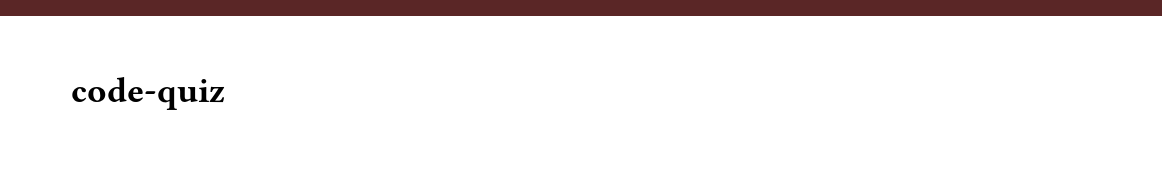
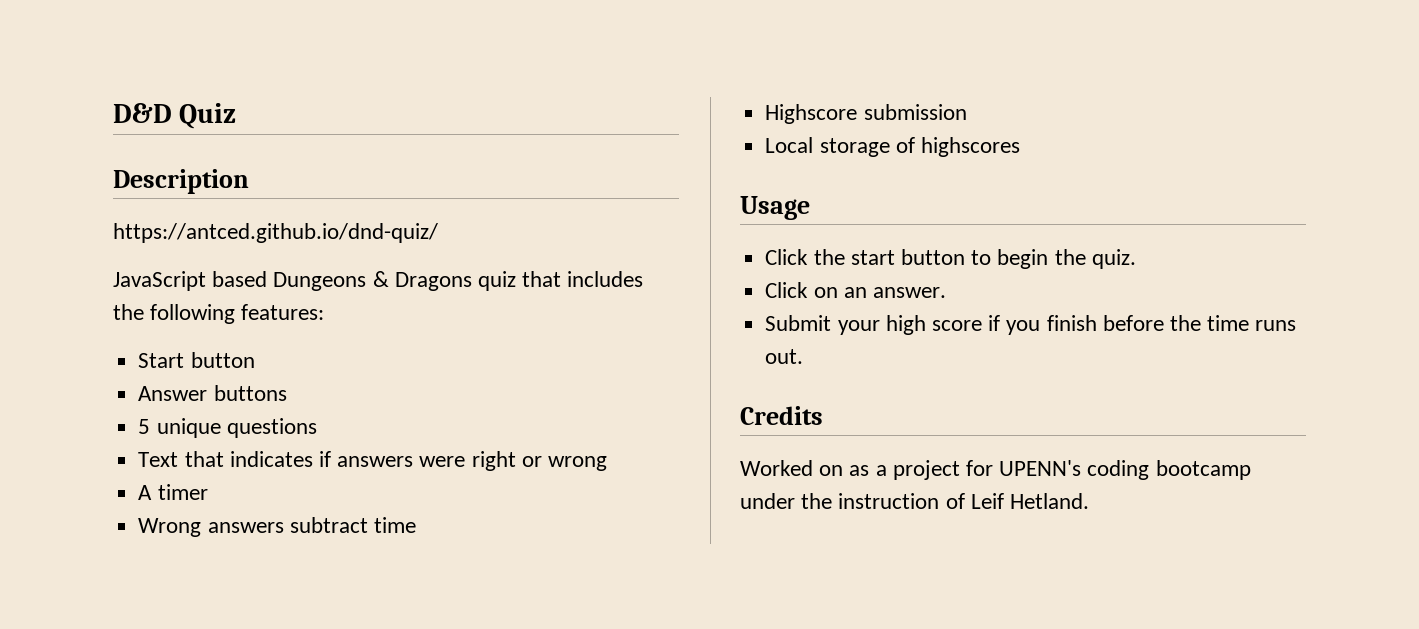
[71,77,225,110] code-quiz -> [113,103,237,129] [113,169,249,194] [113,223,438,243] [113,271,644,291] [113,304,325,324] [138,352,255,368] [138,385,287,401] [138,418,317,438] [138,451,607,471] [138,484,208,500] [138,517,416,537] [765,104,967,124] [765,137,1020,157] [740,196,810,220] [765,249,1136,269] [765,282,946,298] [765,315,1297,335] [765,349,804,364] [740,406,823,425] [740,460,1251,480] [740,493,1090,509] D&D Quiz // Description // https://antced.github.io/dnd-quiz/ // JavaScript based Dungeons & Dragons quiz that includes the following features: // Start button // Answer buttons // 5 unique questions // Text that indicates if answers were right or wrong // A timer // Wrong answers subtract time // Highscore submission // Local storage of highscores // Usage // Click the start button to begin the quiz. // Click on an answer. // Submit your high score if you finish before the time runs out. // Credits // Worked on as a project for UPENN's coding bootcamp under the instruction of Leif Hetland.

